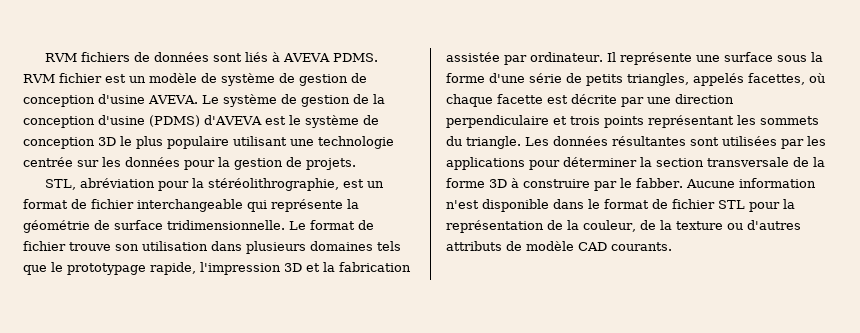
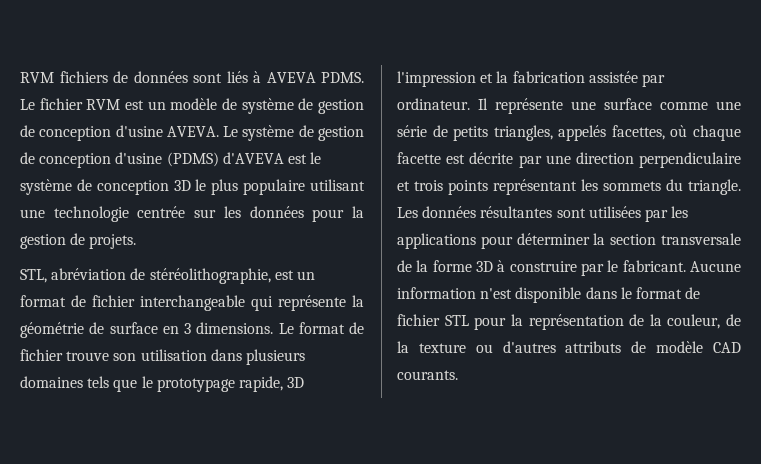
[23,73,102,83] RVM fichier -> [20,98,121,110] Le fichier RVM
[373,94,385,104] la -> (35, 158) none
[158,178,340,191] pour la stéréolithrographie, -> [130,268,271,284] de stéréolithographie,
[167,220,285,230] tridimensionnelle. -> [162,322,274,334] en 3 dimensions.
[200,262,302,275] l'impression 3D -> [287,377,305,388] [397,71,476,87] 3D l'impression
[776,52,823,62] [446,73,525,83] sous la forme d'une -> [660,101,741,110] comme une
[636,178,683,188] fabber. -> [622,260,686,272] fabricant.

